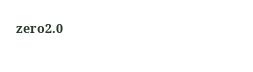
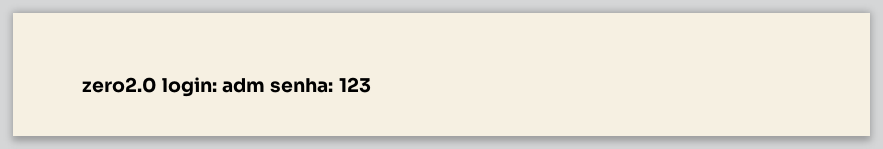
(63, 28) none -> [162,77,371,97] login: adm senha: 123

